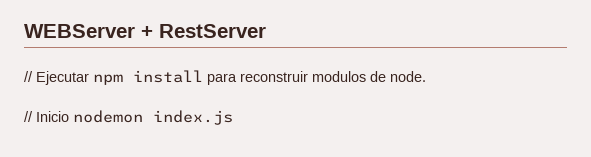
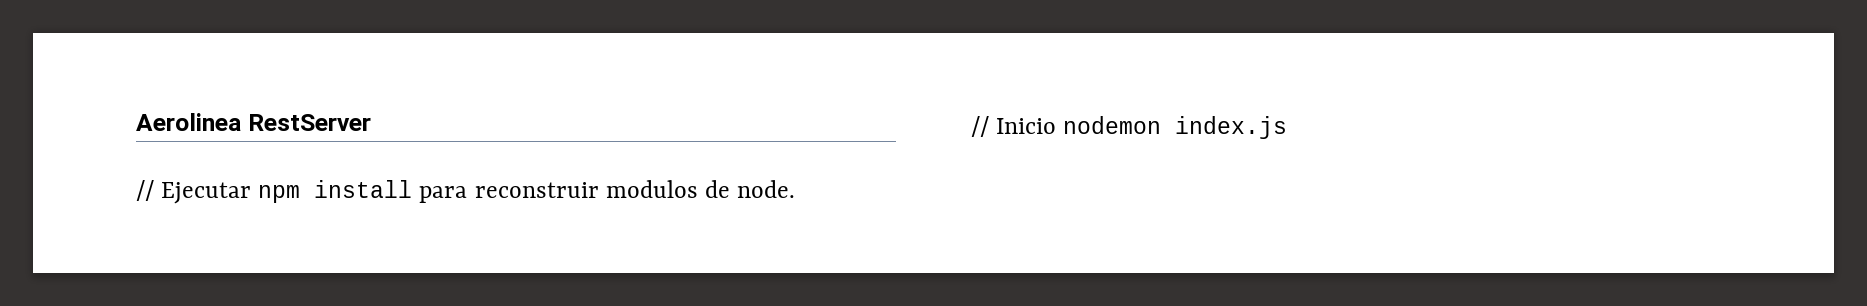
[24,24,153,38] WEBServer + -> [136,113,241,131] Aerolinea

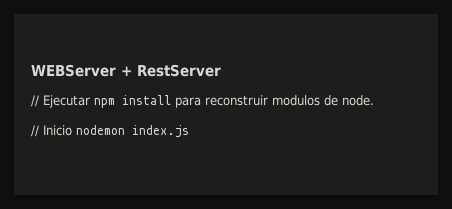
[136,113,241,131] Aerolinea -> [31,64,132,77] WEBServer +

